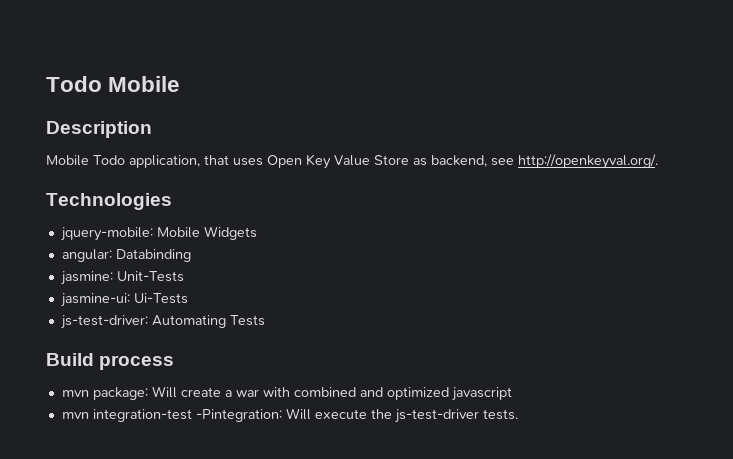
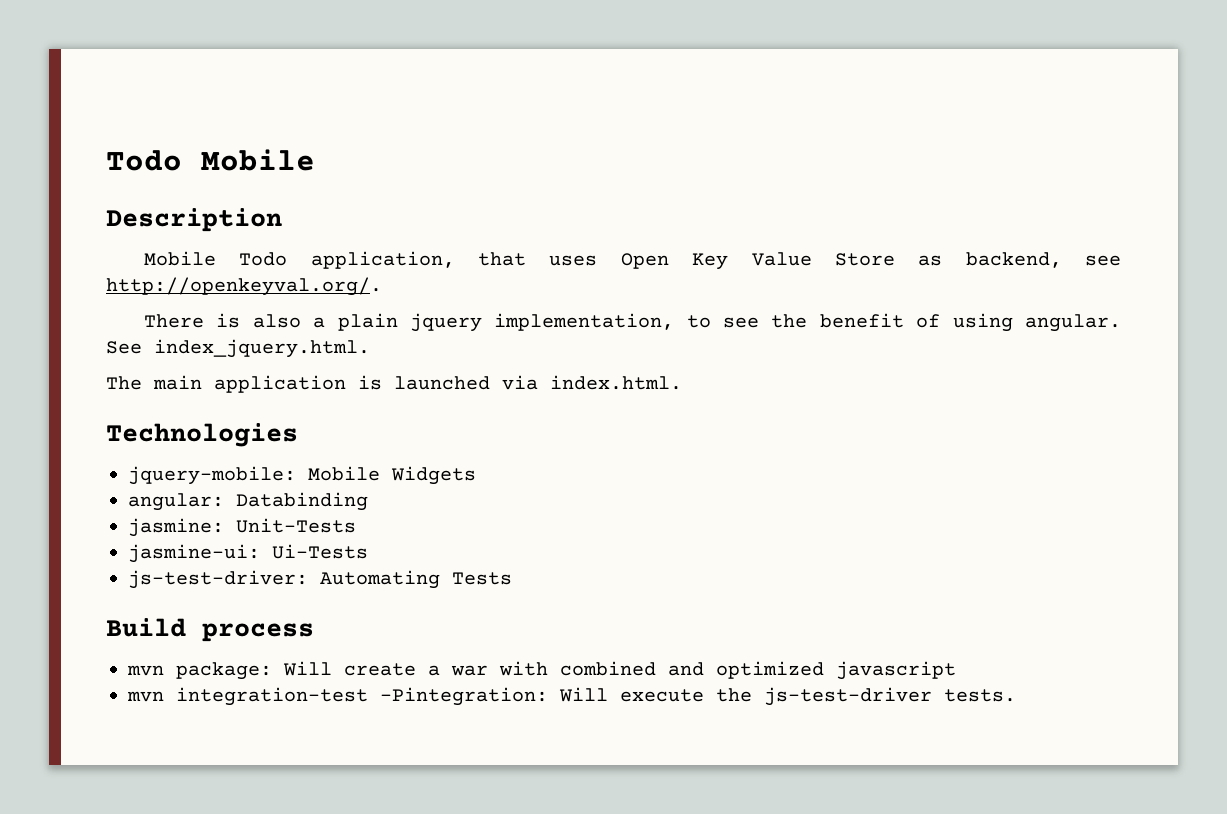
(658, 161) none -> [143,313,1121,332] [106,339,370,358] [106,375,682,393] // There is also a plain jquery implementation, to see the benefit of using angular. See index_jquery.html. // The main application is launched via index.html.

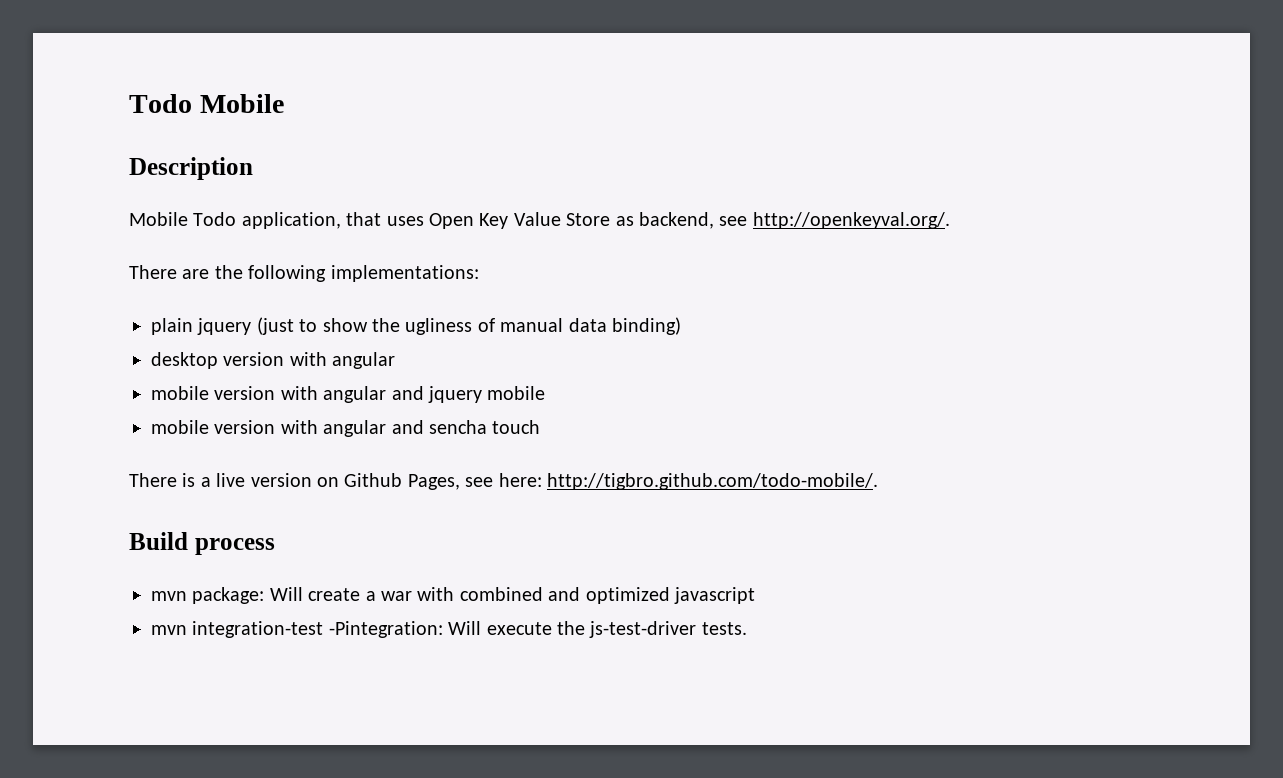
[216,313,1121,332] [106,339,370,358] [106,375,682,393] [106,423,298,447] [128,466,476,485] [128,492,368,511] [128,518,356,537] [128,544,368,563] [128,570,512,589] is also a plain jquery implementation, to see the benefit of using angular. See index_jquery.html. // The main application is launched via index.html. // Technologies // jquery-mobile: Mobile Widgets // angular: Databinding // jasmine: Unit-Tests // jasmine-ui: Ui-Tests // js-test-driver: Automating Tests -> [182,265,479,282] [151,317,681,335] [151,352,396,369] [151,386,546,403] [151,420,541,437] [129,473,878,490] are the following implementations: // plain jquery (just to show the ugliness of manual data binding) // desktop version with angular // mobile version with angular and jquery mobile // mobile version with angular and sencha touch // There is a live version on Github Pages, see here: http://tigbro.github.com/todo-mobile/.

